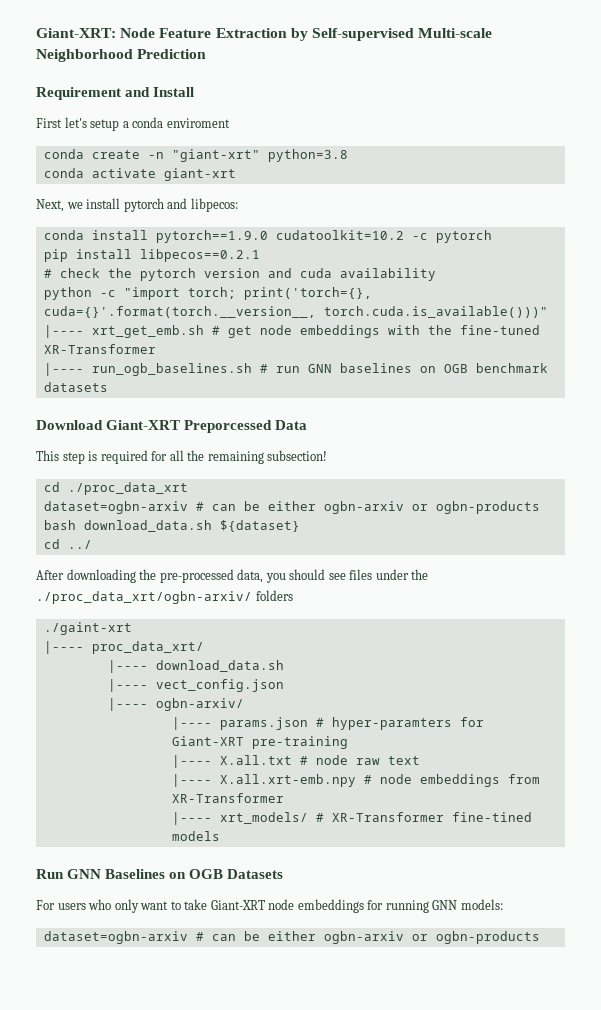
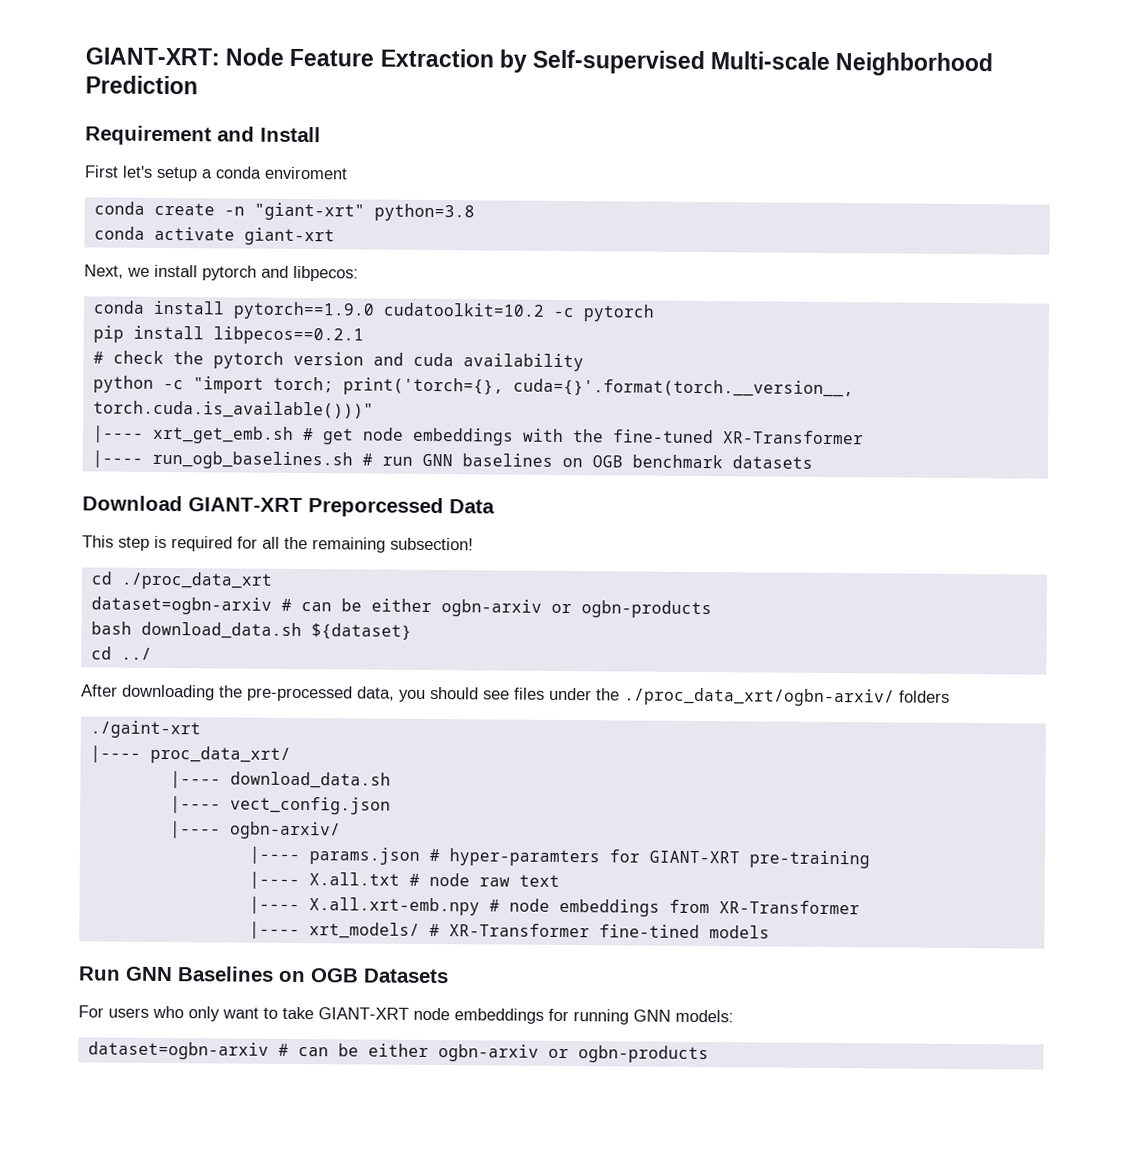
[36,28,116,38] Giant-XRT: -> [85,47,220,66] GIANT-XRT:
[106,420,181,430] Giant-XRT -> [188,497,303,513] GIANT-XRT
[171,736,244,746] Giant-XRT -> [648,850,740,864] GIANT-XRT
[210,900,265,910] Giant-XRT -> [318,1007,409,1020] GIANT-XRT

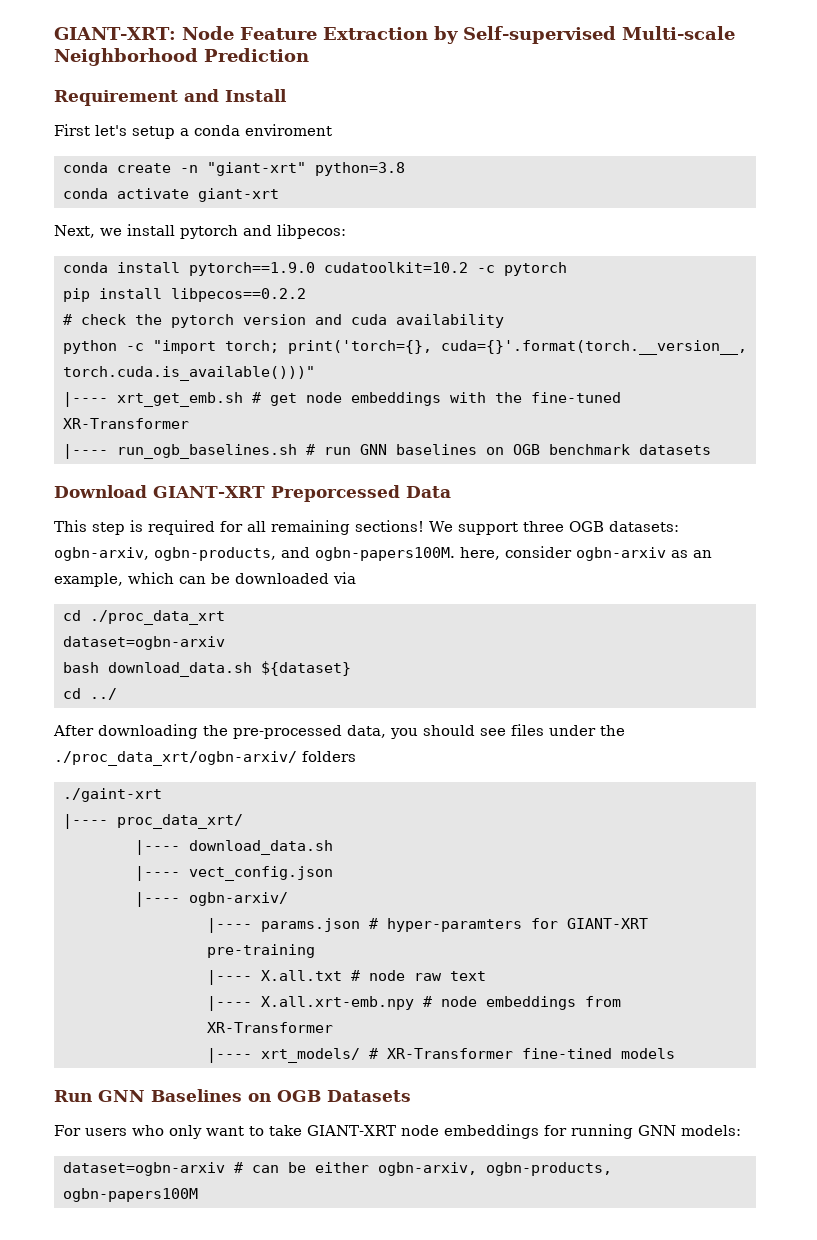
[212,326,364,345] libpecos==0.2.1 -> [171,288,306,302] libpecos==0.2.2
[284,536,474,553] [90,571,273,590] [90,596,712,619] the remaining subsection! // cd ./proc_data_xrt // dataset=ogbn-arxiv # can be either ogbn-arxiv or ogbn-products -> [271,520,679,535] [54,546,712,561] [54,572,356,587] [63,610,225,625] [63,636,225,650] remaining sections! We support three OGB datasets: ogbn-arxiv, ogbn-products, and ogbn-papers100M. here, consider ogbn-arxiv as an example, which can be downloaded via // cd ./proc_data_xrt // dataset=ogbn-arxiv
[437,1044,709,1064] ogbn-arxiv or ogbn-products -> [378,1162,612,1176] [63,1188,198,1202] ogbn-arxiv, ogbn-products, ogbn-papers100M

